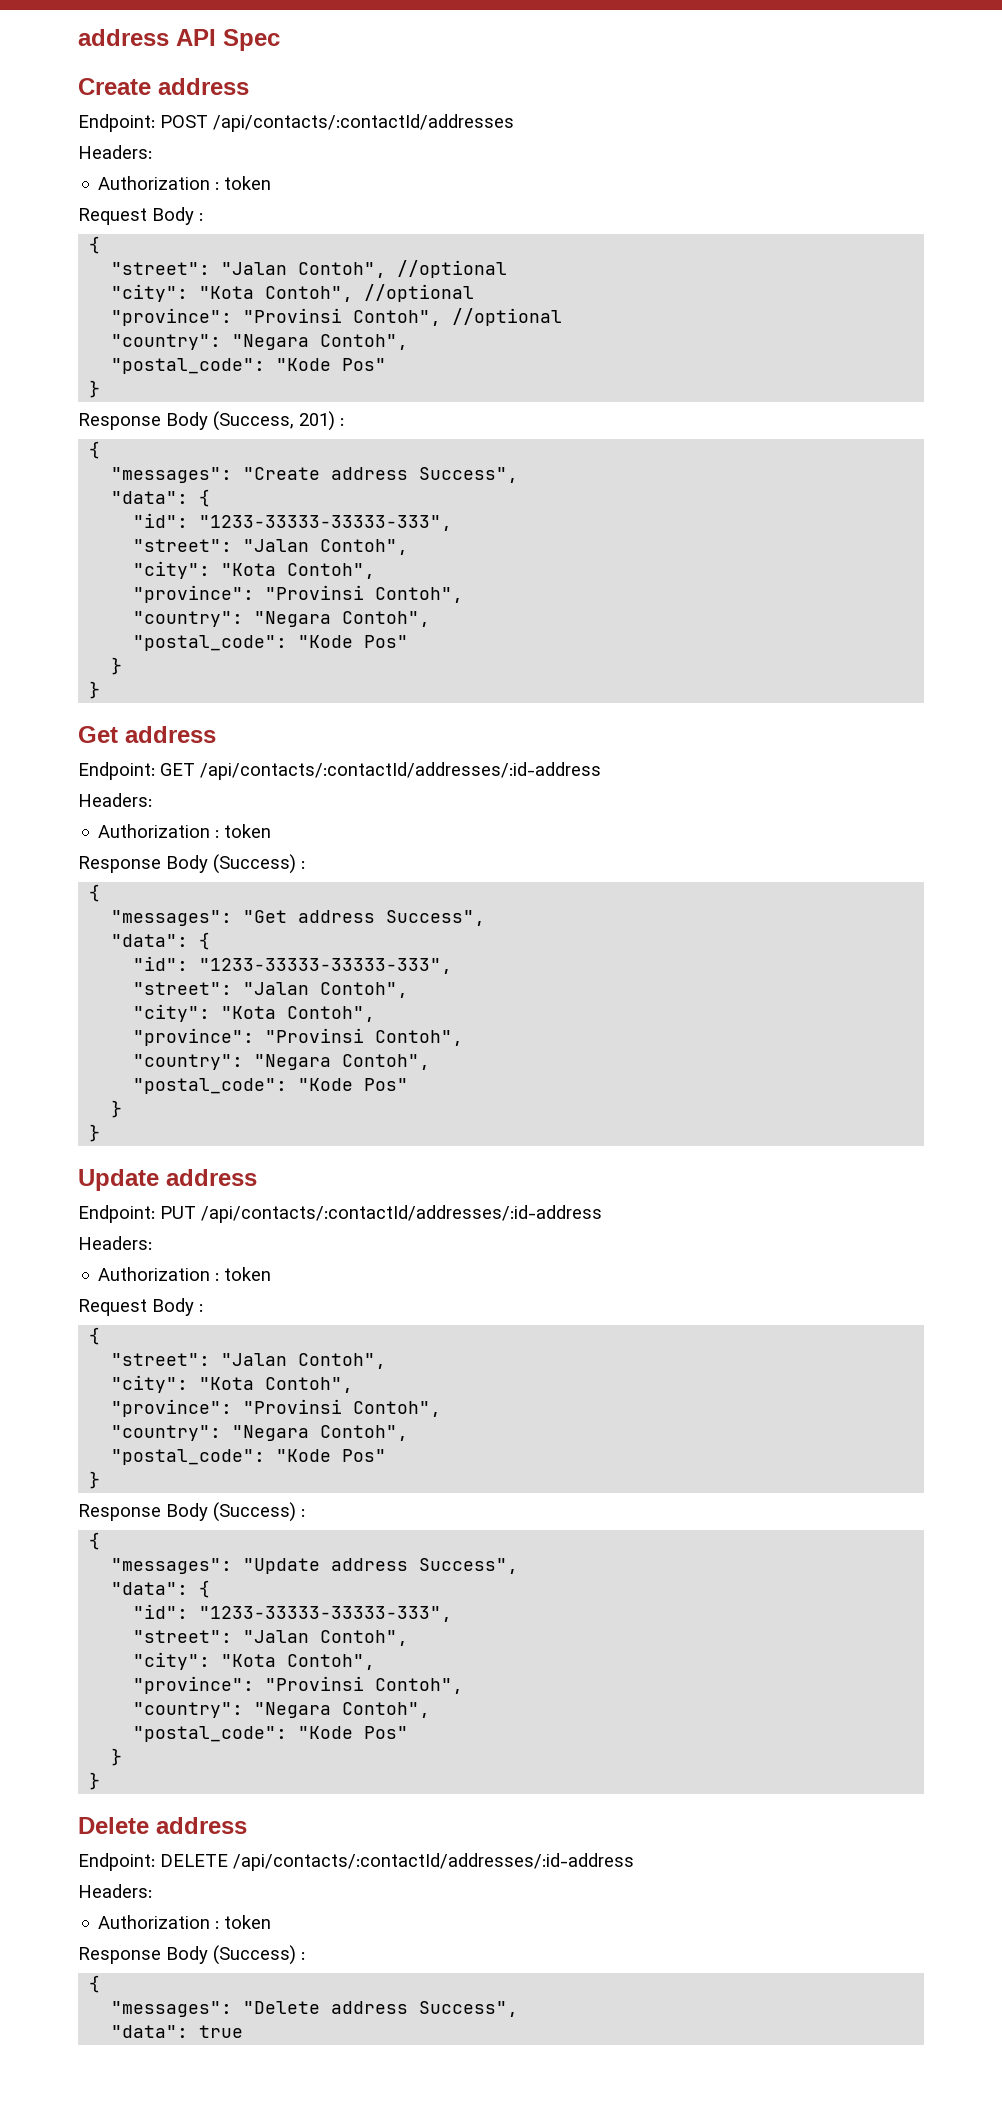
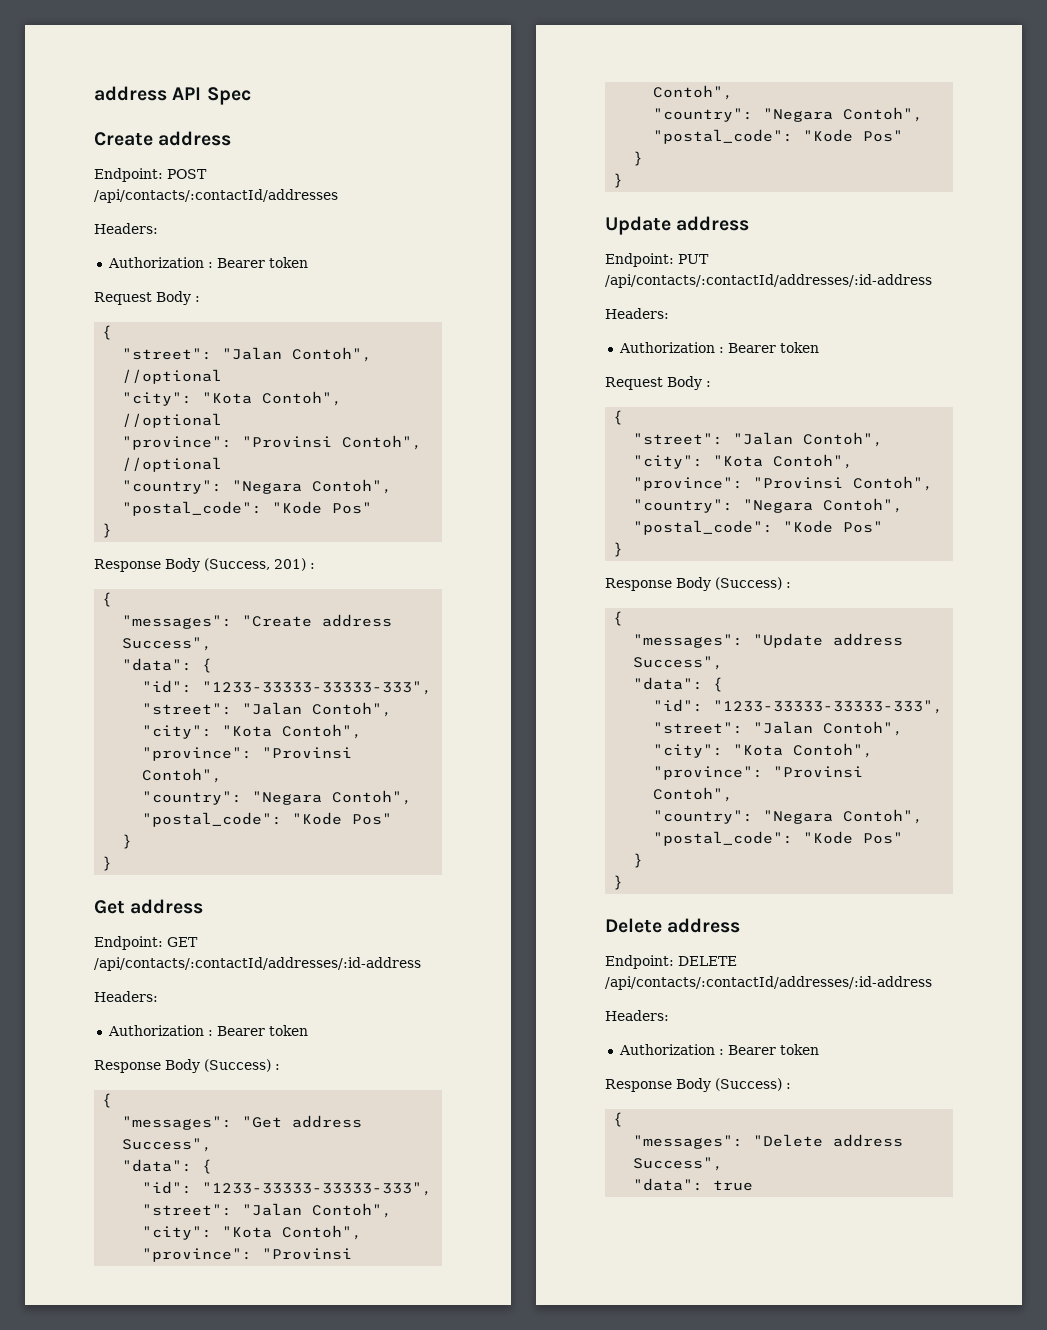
(220, 186) none -> [216,258,265,268] Bearer
(220, 834) none -> [216,1026,265,1036] Bearer
(220, 1277) none -> [727,343,776,353] Bearer
(220, 1925) none -> [727,1045,776,1055] Bearer

